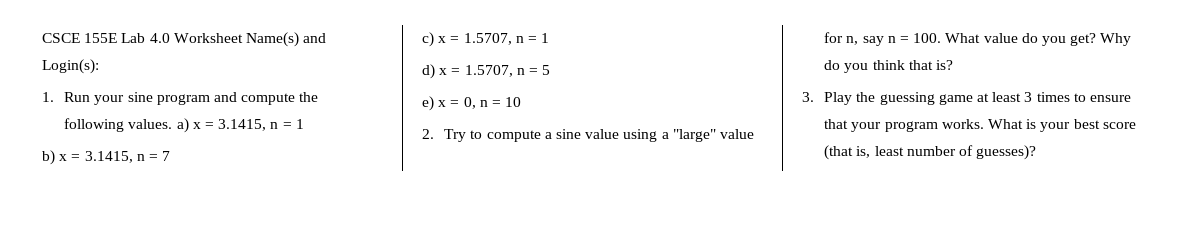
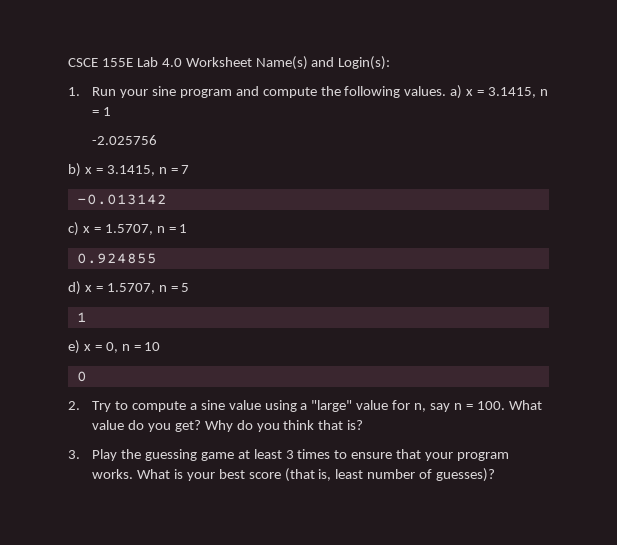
(304, 124) none -> [92,135,158,145] // -2.025756
(171, 156) none -> [76,194,167,205] // -0.013142
(550, 38) none -> [76,253,157,264] // 0.924855
(551, 70) none -> [76,312,87,322] // 1
(522, 102) none -> [76,371,87,382] // 0

